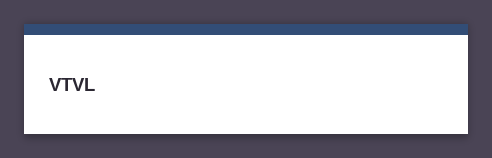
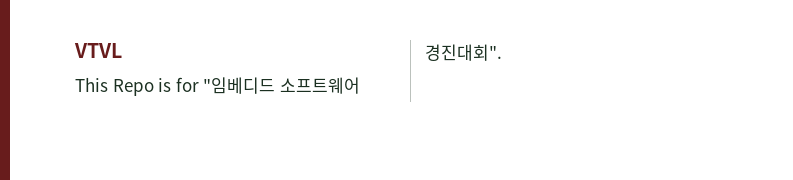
(95, 84) none -> [75,77,360,96] [425,44,502,61] // This Repo is for "임베디드 소프트웨어 경진대회".

